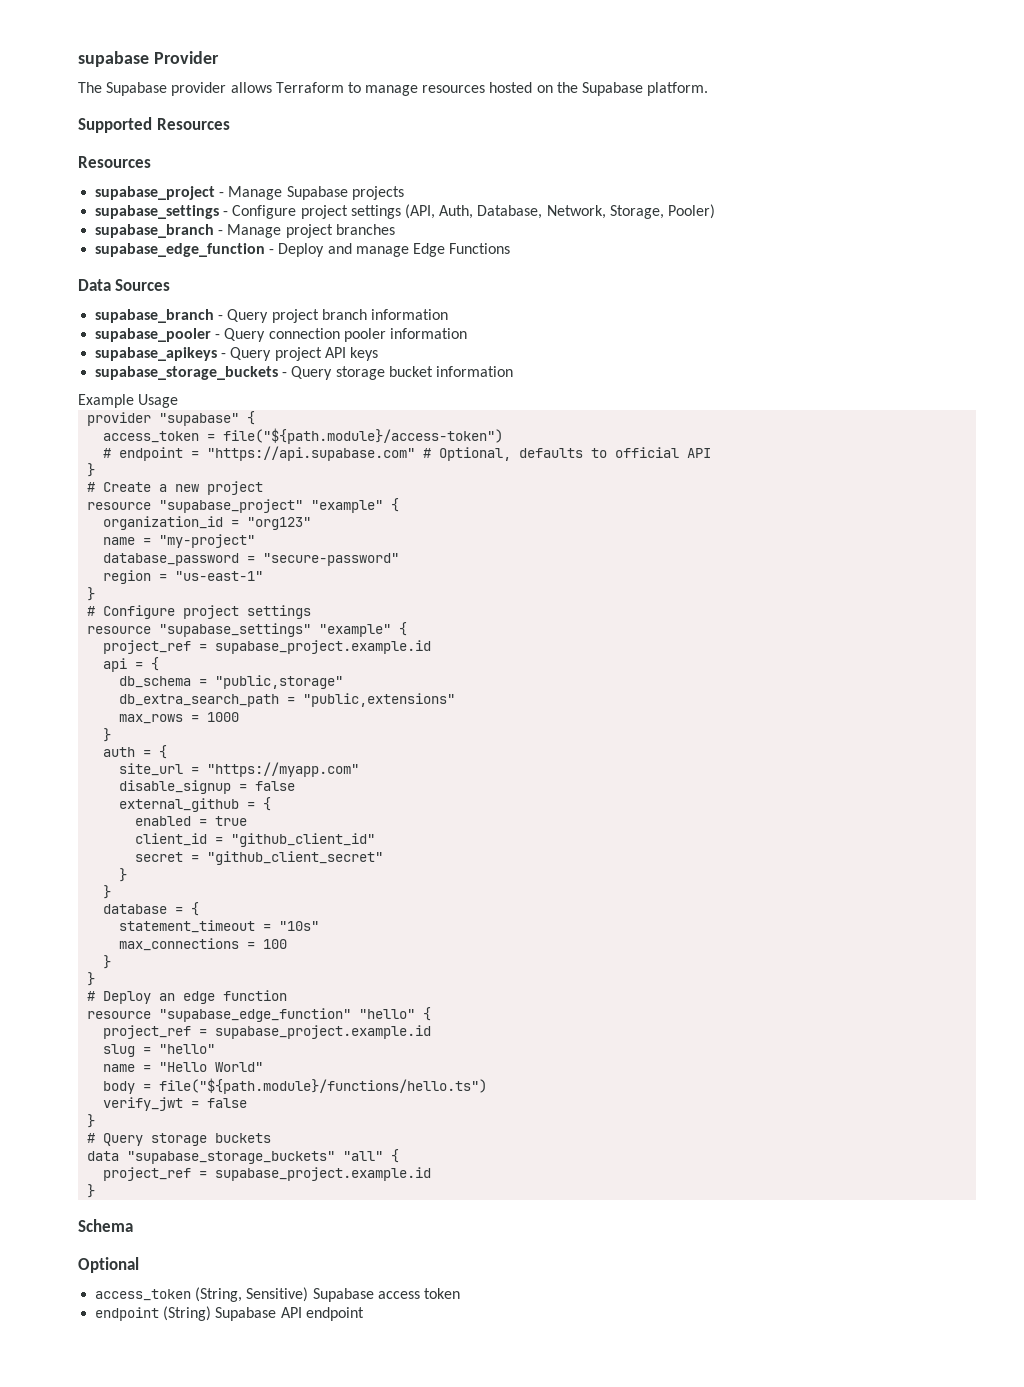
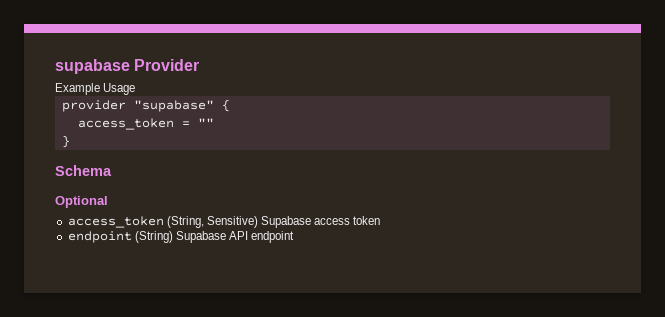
[78,82,709,96] [78,117,230,133] [78,156,151,168] [95,186,404,200] [95,204,715,219] [95,224,395,238] [95,243,511,257] [78,279,171,291] [95,309,448,323] [95,328,467,342] [95,347,378,361] [95,366,513,380] // The Supabase provider allows Terraform to manage resources hosted on the Supabase platform. // Supported Resources // Resources // supabase_project - Manage Supabase projects // supabase_settings - Configure project settings (API, Auth, Database, Network, Storage, Pooler) // supabase_branch - Manage project branches // supabase_edge_function - Deploy and manage Edge Functions // Data Sources // supabase_branch - Query project branch information // supabase_pooler - Query connection pooler information // supabase_apikeys - Query project API keys // supabase_storage_buckets - Query storage bucket information -> (200, 65) none
[223,428,504,444] [103,446,712,461] [87,463,96,477] [87,481,264,495] [87,498,400,513] [103,516,312,530] [103,534,256,548] [103,553,400,566] [103,570,264,584] [87,587,96,601] [87,605,312,619] [87,622,408,637] [103,640,432,654] [103,657,160,672] [119,675,344,689] [119,693,456,707] [119,712,240,724] [103,728,112,742] [103,745,168,759] [119,762,360,777] [119,780,296,794] [119,797,272,812] [135,816,248,826] [135,833,376,847] [135,851,384,865] [119,868,128,882] [103,885,112,899] [103,902,200,916] [119,920,320,933] [119,938,288,951] [103,955,112,969] [87,972,96,986] [87,990,288,1004] [87,1007,432,1022] [103,1025,432,1039] [103,1044,216,1057] [103,1062,264,1072] [103,1078,488,1094] [103,1097,248,1111] [87,1114,96,1128] [87,1133,272,1146] [87,1149,400,1164] [103,1167,432,1181] file("${path.module}/access-token") // # endpoint = "https://api.supabase.com" # Optional, defaults to official API // } // # Create a new project // resource "supabase_project" "example" { // organization_id = "org123" // name = "my-project" // database_password = "secure-password" // region = "us-east-1" // } // # Configure project settings // resource "supabase_settings" "example" { // project_ref = supabase_project.example.id // api = { // db_schema = "public,storage" // db_extra_search_path = "public,extensions" // max_rows = 1000 // } // auth = { // site_url = "https://myapp.com" // disable_signup = false // external_github = { // enabled = true // client_id = "github_client_id" // secret = "github_client_secret" // } // } // database = { // statement_timeout = "10s" // max_connections = 100 // } // } // # Deploy an edge function // resource "supabase_edge_function" "hello" { // project_ref = supabase_project.example.id // slug = "hello" // name = "Hello World" // body = file("${path.module}/functions/hello.ts") // verify_jwt = false // } // # Query storage buckets // data "supabase_storage_buckets" "all" { // project_ref = supabase_project.example.id -> [197,118,214,127] ""

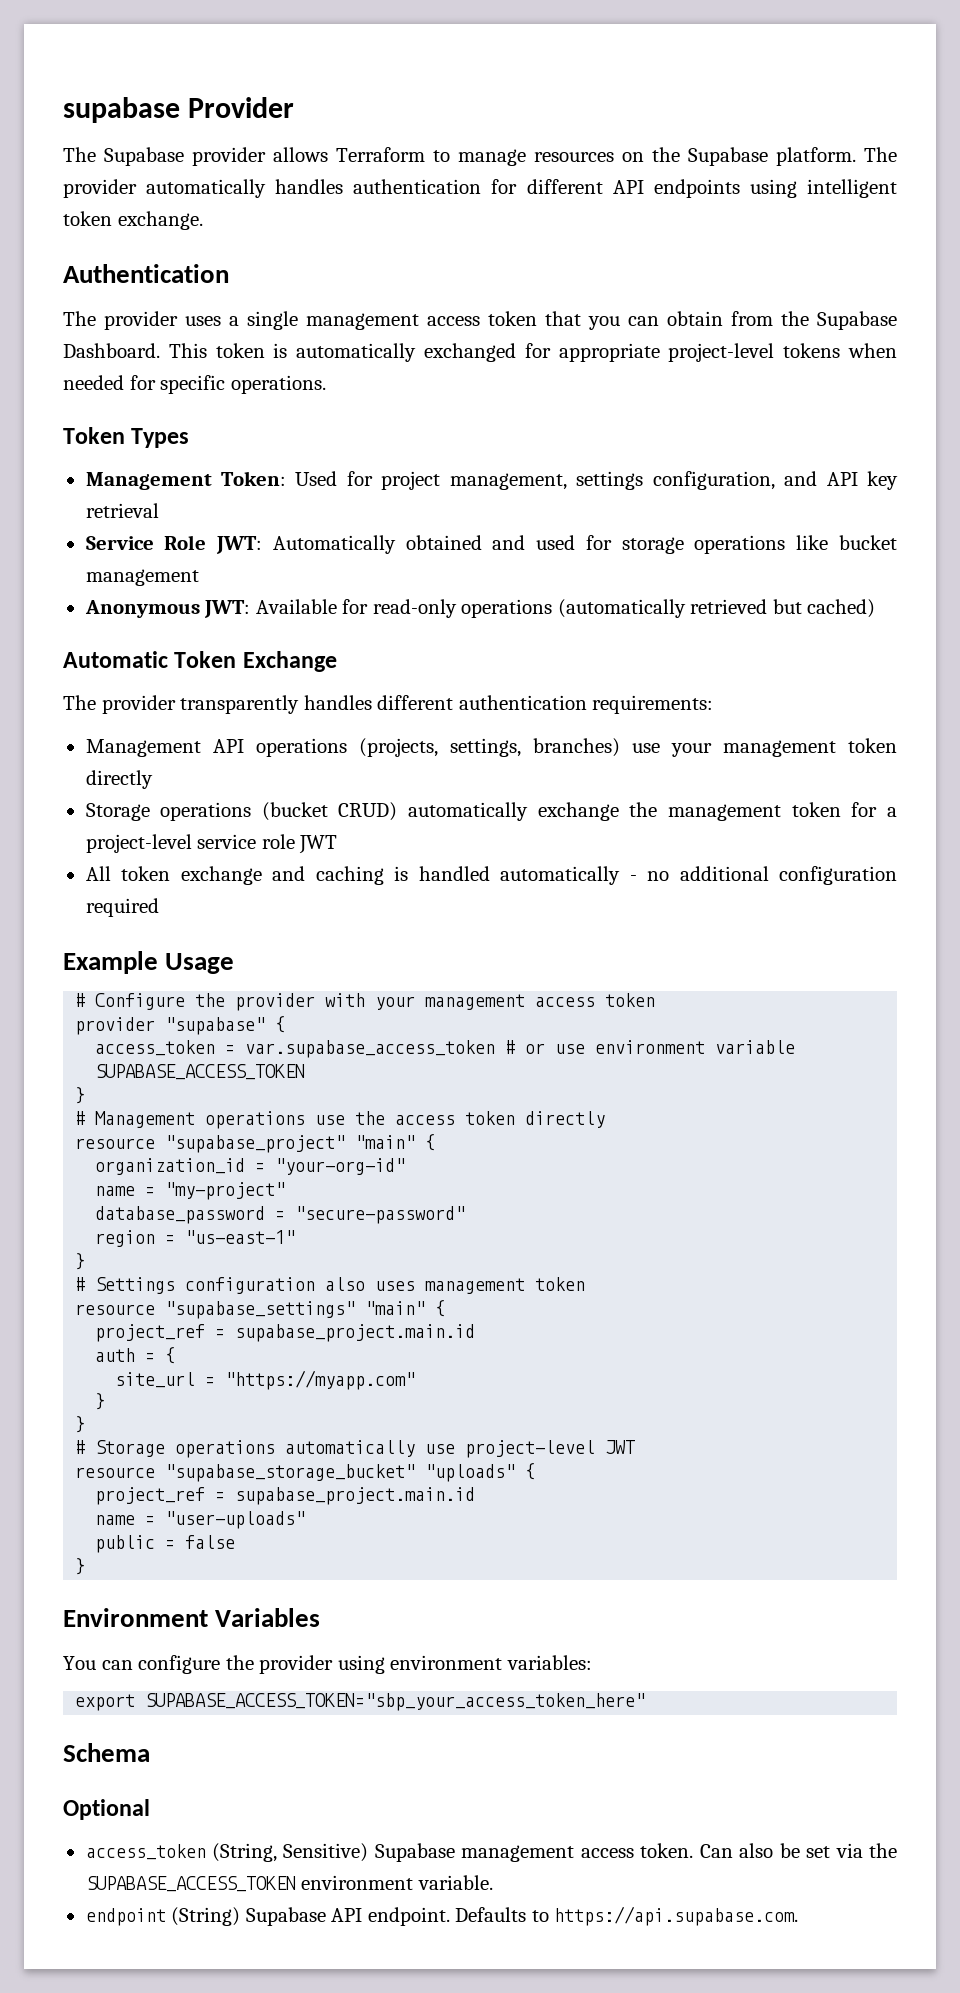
[55,83,136,95] Example Usage -> [63,147,897,166] [63,179,897,198] [63,211,203,230] [63,264,229,283] [63,311,897,330] [63,343,897,362] [63,375,326,394] [63,427,190,448] [85,471,899,490] [85,503,159,518] [85,535,897,554] [85,569,199,586] [84,599,876,618] [63,651,337,672] [63,695,714,714] [85,738,897,757] [85,770,153,789] [85,802,897,821] [85,834,338,854] [85,866,897,885] [85,898,159,917] [63,951,235,974] [75,993,656,1011] The Supabase provider allows Terraform to manage resources on the Supabase platform. The provider automatically handles authentication for different API endpoints using intelligent token exchange. // Authentication // The provider uses a single management access token that you can obtain from the Supabase Dashboard. This token is automatically exchanged for appropriate project-level tokens when needed for specific operations. // Token Types // Management Token: Used for project management, settings configuration, and API key retrieval // Service Role JWT: Automatically obtained and used for storage operations like bucket management // Anonymous JWT: Available for read-only operations (automatically retrieved but cached) // Automatic Token Exchange // The provider transparently handles different authentication requirements: // Management API operations (projects, settings, branches) use your management token directly // Storage operations (bucket CRUD) automatically exchange the management token for a project-level service role JWT // All token exchange and caching is handled automatically - no additional configuration required // Example Usage // # Configure the provider with your management access token
[197,118,214,127] [61,135,70,148] "" // } -> [245,1040,796,1058] [95,1064,306,1080] [75,1087,86,1104] [75,1111,606,1129] [75,1134,436,1153] [95,1158,406,1175] [95,1182,286,1200] [95,1206,466,1224] [95,1230,296,1247] [75,1253,86,1270] [75,1277,586,1294] [75,1300,446,1319] [95,1324,476,1342] [95,1347,176,1364] [115,1370,416,1390] [95,1393,106,1410] [75,1416,86,1433] [75,1440,636,1458] [75,1463,536,1482] [95,1487,476,1505] [95,1511,306,1529] [95,1535,236,1553] [75,1558,86,1575] [63,1608,321,1627] [63,1655,592,1674] [75,1693,646,1711] var.supabase_access_token # or use environment variable SUPABASE_ACCESS_TOKEN // } // # Management operations use the access token directly // resource "supabase_project" "main" { // organization_id = "your-org-id" // name = "my-project" // database_password = "secure-password" // region = "us-east-1" // } // # Settings configuration also uses management token // resource "supabase_settings" "main" { // project_ref = supabase_project.main.id // auth = { // site_url = "https://myapp.com" // } // } // # Storage operations automatically use project-level JWT // resource "supabase_storage_bucket" "uploads" { // project_ref = supabase_project.main.id // name = "user-uploads" // public = false // } // Environment Variables // You can configure the provider using environment variables: // export SUPABASE_ACCESS_TOKEN="sbp_your_access_token_here"
[314,216,381,225] access token -> [461,1843,897,1862] [85,1875,493,1892] management access token. Can also be set via the SUPABASE_ACCESS_TOKEN environment variable.
[251,231,295,243] endpoint -> [367,1906,799,1926] endpoint. Defaults to https://api.supabase.com.

